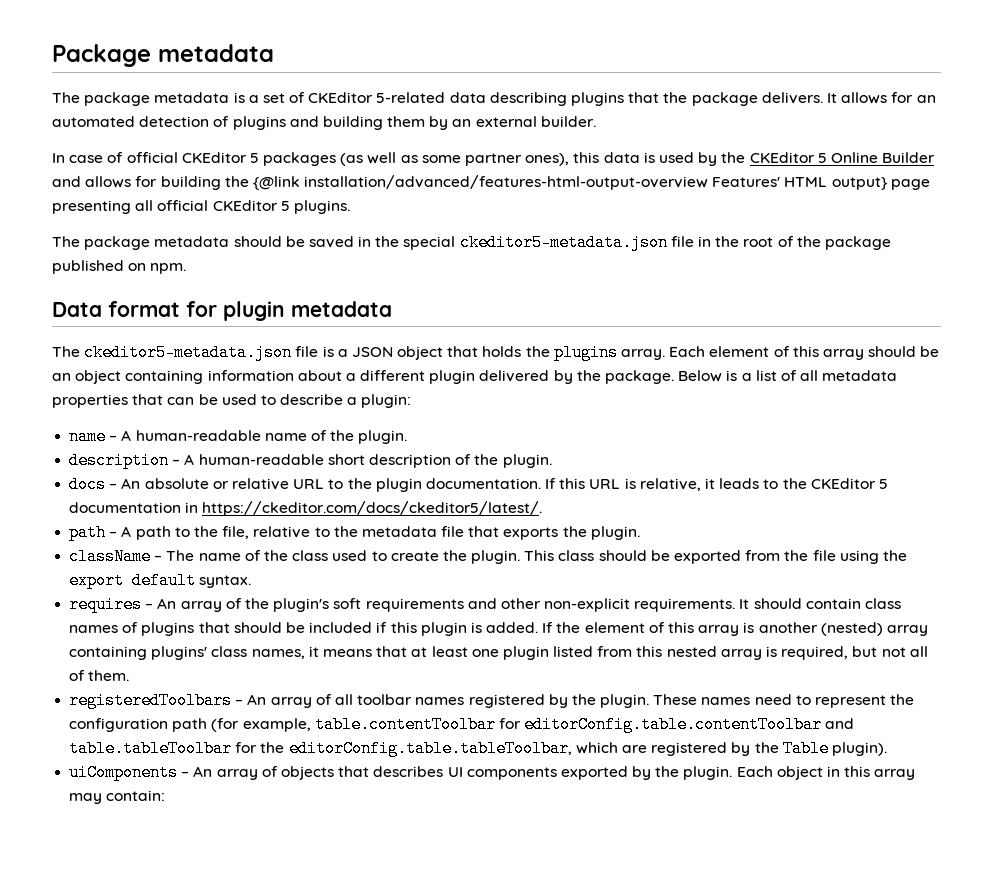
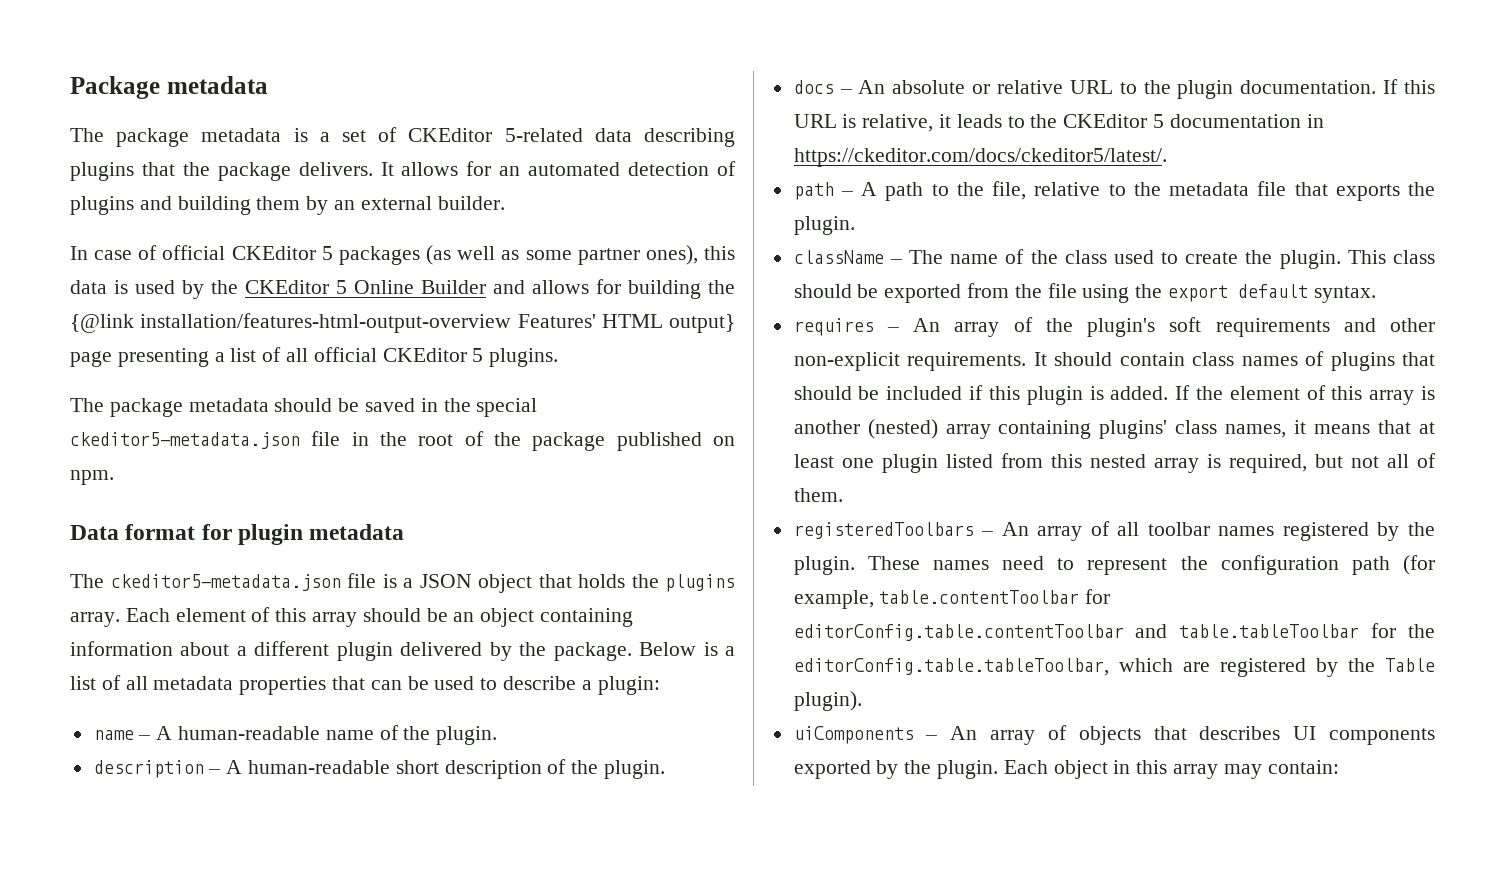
[304,175,709,190] installation/advanced/features-html-output-overview -> [140,313,512,333] installation/features-html-output-overview
(131, 207) none -> [214,347,282,362] a list of

